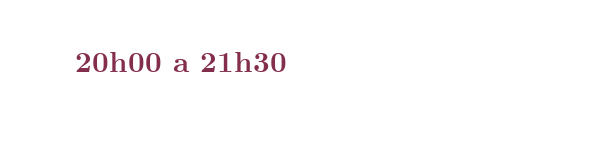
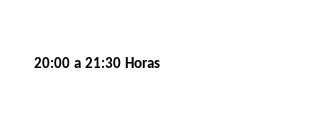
[75,52,287,72] 20h00 a 21h30 -> [34,57,161,68] 20:00 a 21:30 Horas

